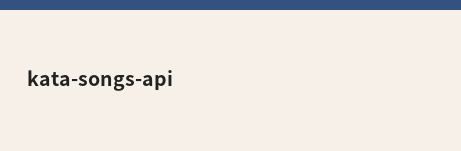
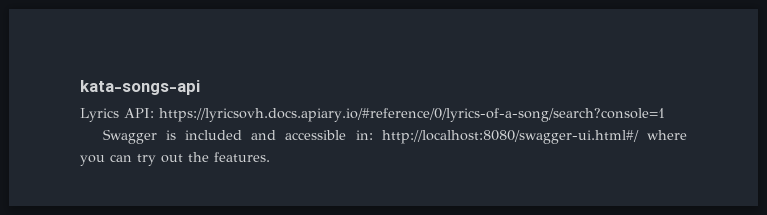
(173, 80) none -> [80,108,665,122] [102,129,687,144] [80,152,270,166] // Lyrics API: https://lyricsovh.docs.apiary.io/#reference/0/lyrics-of-a-song/search?console=1 // Swagger is included and accessible in: http://localhost:8080/swagger-ui.html#/ where you can try out the features.

